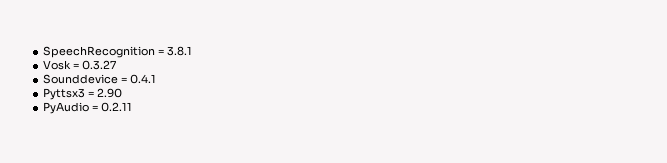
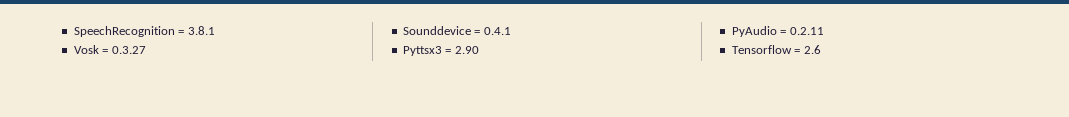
(133, 107) none -> [731,45,821,54] // Tensorflow = 2.6

